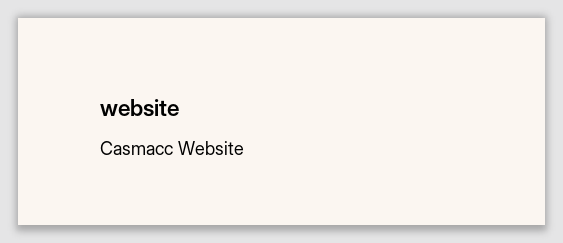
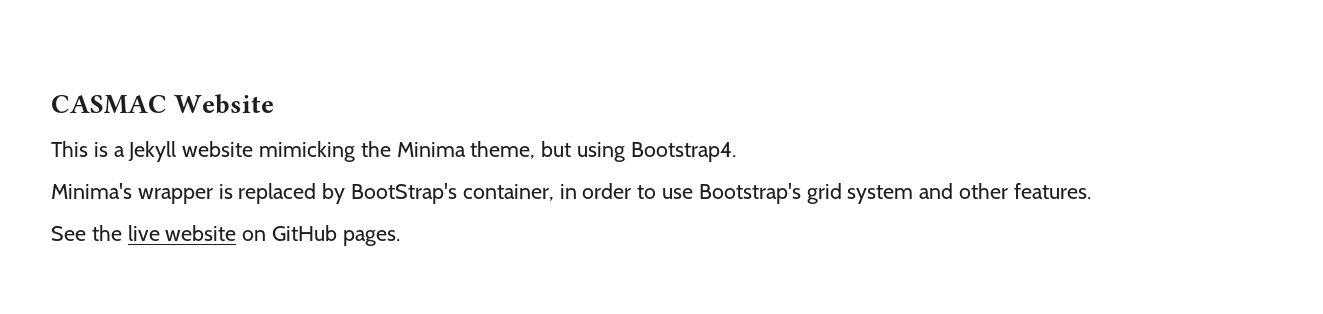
[100,99,179,117] [100,141,244,155] website // Casmacc Website -> [51,94,275,114] [51,141,736,162] [51,183,1091,204] [51,225,400,246] CASMAC Website // This is a Jekyll website mimicking the Minima theme, but using Bootstrap4. // Minima's wrapper is replaced by BootStrap's container, in order to use Bootstrap's grid system and other features. // See the live website on GitHub pages.

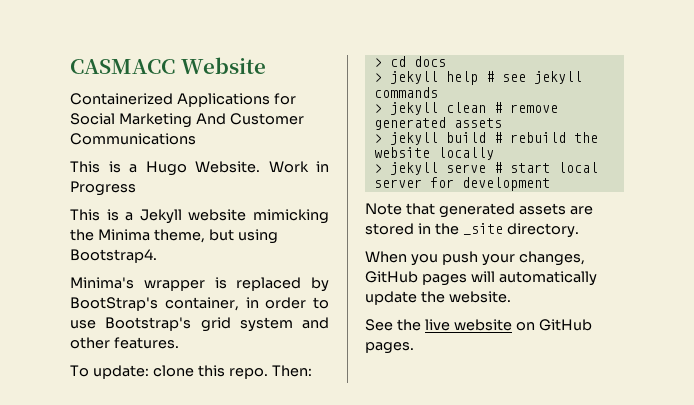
[51,95,167,114] CASMAC -> [70,59,175,74] CASMACC
(275, 104) none -> [70,93,296,107] [70,113,304,128] [70,133,196,145] [70,161,329,176] [70,181,136,196] // Containerized Applications for Social Marketing And Customer Communications // This is a Hugo Website. Work in Progress
(1091, 191) none -> [70,365,312,379] [373,56,446,67] [373,71,582,85] [373,87,438,98] [373,102,558,115] [373,117,502,130] [373,132,598,145] [373,147,494,160] [373,162,598,175] [373,177,550,191] [365,203,593,218] [365,223,579,238] [365,251,585,266] [365,271,597,286] [365,291,511,305] // To update: clone this repo. Then: // > cd docs // > jekyll help # see jekyll commands // > jekyll clean # remove generated assets // > jekyll build # rebuild the website locally // > jekyll serve # start local server for development // Note that generated assets are stored in the _site directory. // When you push your changes, GitHub pages will automatically update the website.

